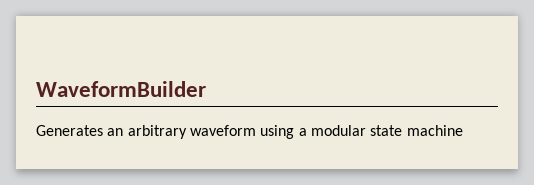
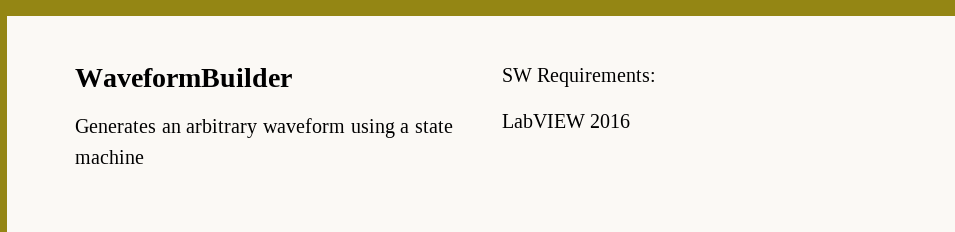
[310,125,366,136] modular -> (410, 128) none
(463, 130) none -> [502,68,657,87] [502,114,631,128] // SW Requirements: // LabVIEW 2016

